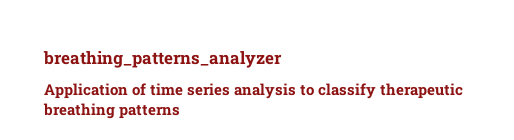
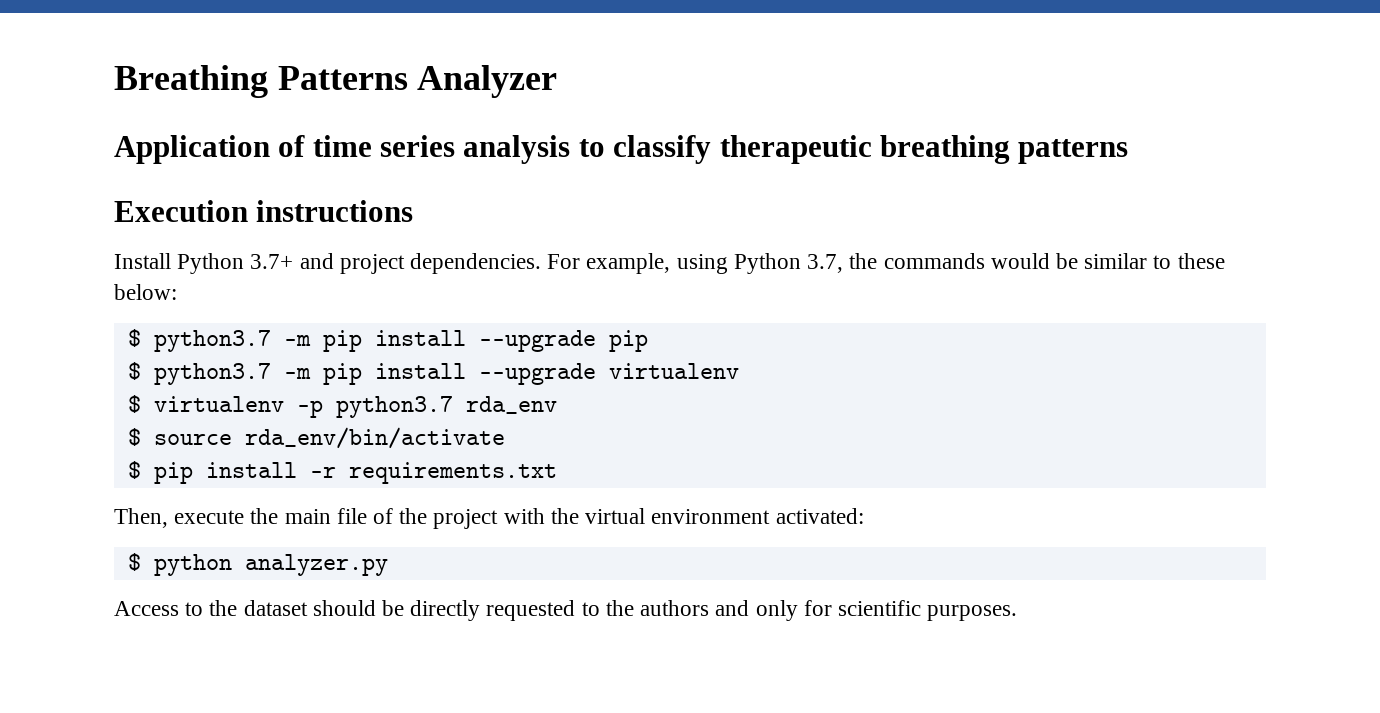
[43,51,282,68] breathing_patterns_analyzer -> [114,65,558,98] Breathing Patterns Analyzer
(181, 112) none -> [114,200,414,222] [114,253,1225,274] [114,284,177,300] [127,329,648,352] [127,362,739,385] [127,395,557,418] [127,427,505,449] [127,461,557,484] [114,508,864,529] [127,553,388,576] [114,600,1018,621] // Execution instructions // Install Python 3.7+ and project dependencies. For example, using Python 3.7, the commands would be similar to these below: // $ python3.7 -m pip install --upgrade pip // $ python3.7 -m pip install --upgrade virtualenv // $ virtualenv -p python3.7 rda_env // $ source rda_env/bin/activate // $ pip install -r requirements.txt // Then, execute the main file of the project with the virtual environment activated: // $ python analyzer.py // Access to the dataset should be directly requested to the authors and only for scientific purposes.

